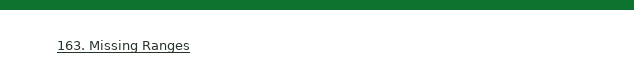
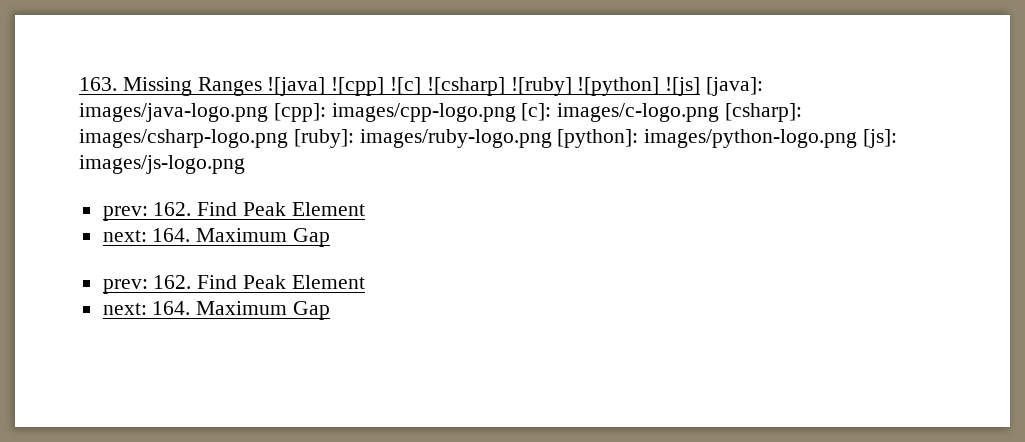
(190, 47) none -> [267,77,764,96] [79,103,803,122] [79,129,898,148] [79,155,245,174] [102,202,365,221] [102,228,331,247] [102,275,365,294] [102,301,331,320] ![java] ![cpp] ![c] ![csharp] ![ruby] ![python] ![js] [java]: images/java-logo.png [cpp]: images/cpp-logo.png [c]: images/c-logo.png [csharp]: images/csharp-logo.png [ruby]: images/ruby-logo.png [python]: images/python-logo.png [js]: images/js-logo.png // prev: 162. Find Peak Element // next: 164. Maximum Gap // prev: 162. Find Peak Element // next: 164. Maximum Gap

